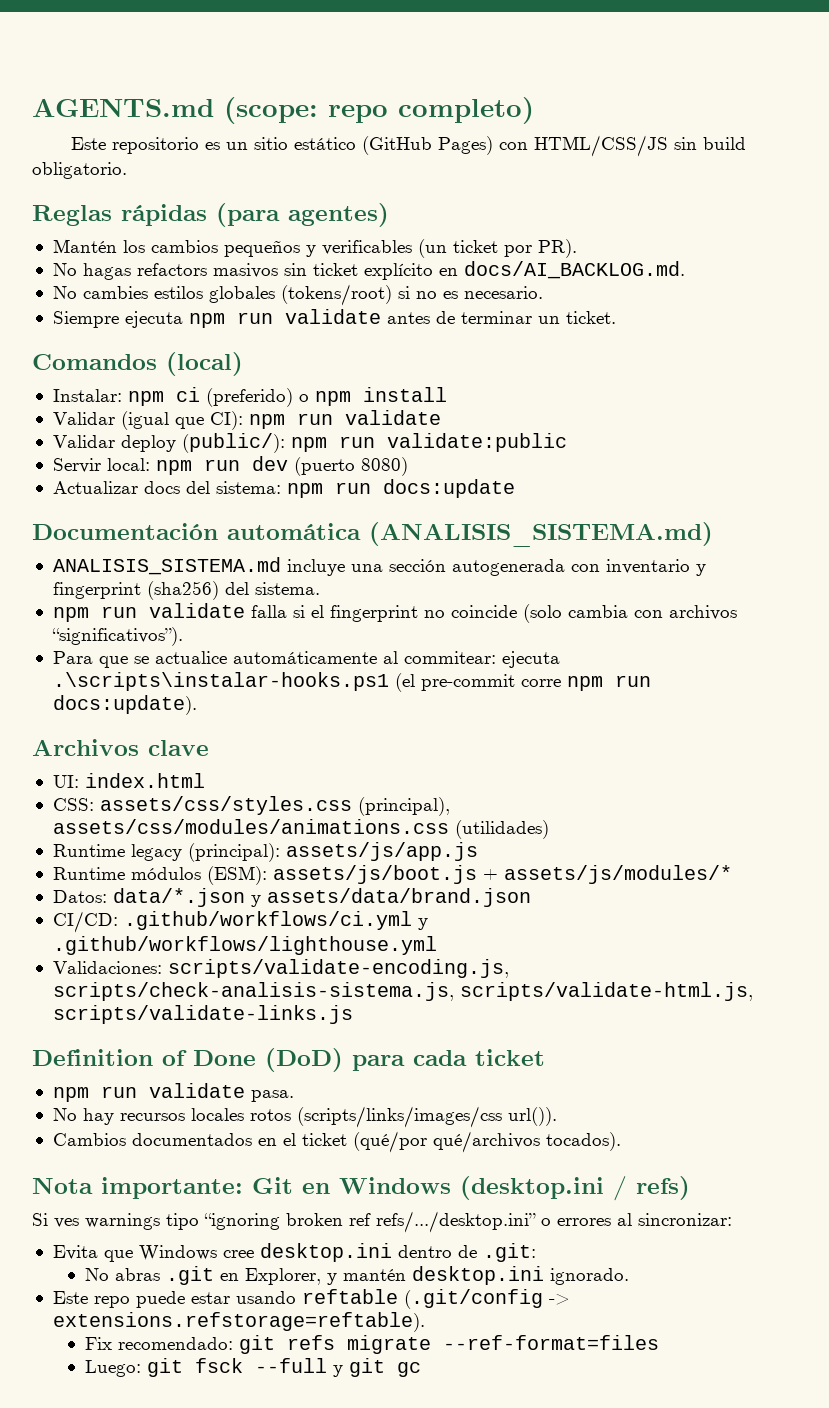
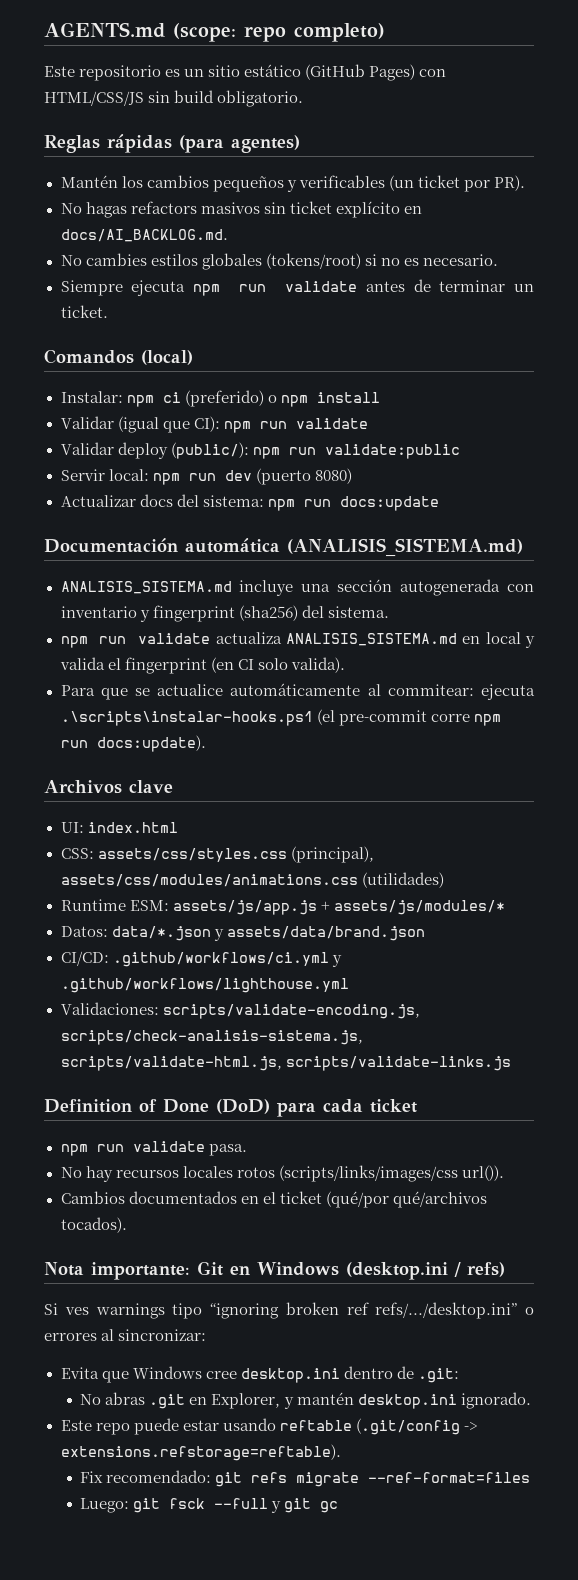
[250,604,737,623] [51,627,183,646] falla si el fingerprint no coincide (solo cambia con archivos “significativos”). -> [215,632,535,648] [59,657,345,674] actualiza ANALISIS_SISTEMA.md en local y valida el fingerprint (en CI solo valida).
[130,843,280,862] legacy (principal): -> [129,900,169,911] ESM:
[52,865,477,885] // Runtime módulos (ESM): assets/js/boot.js -> (317, 907) none

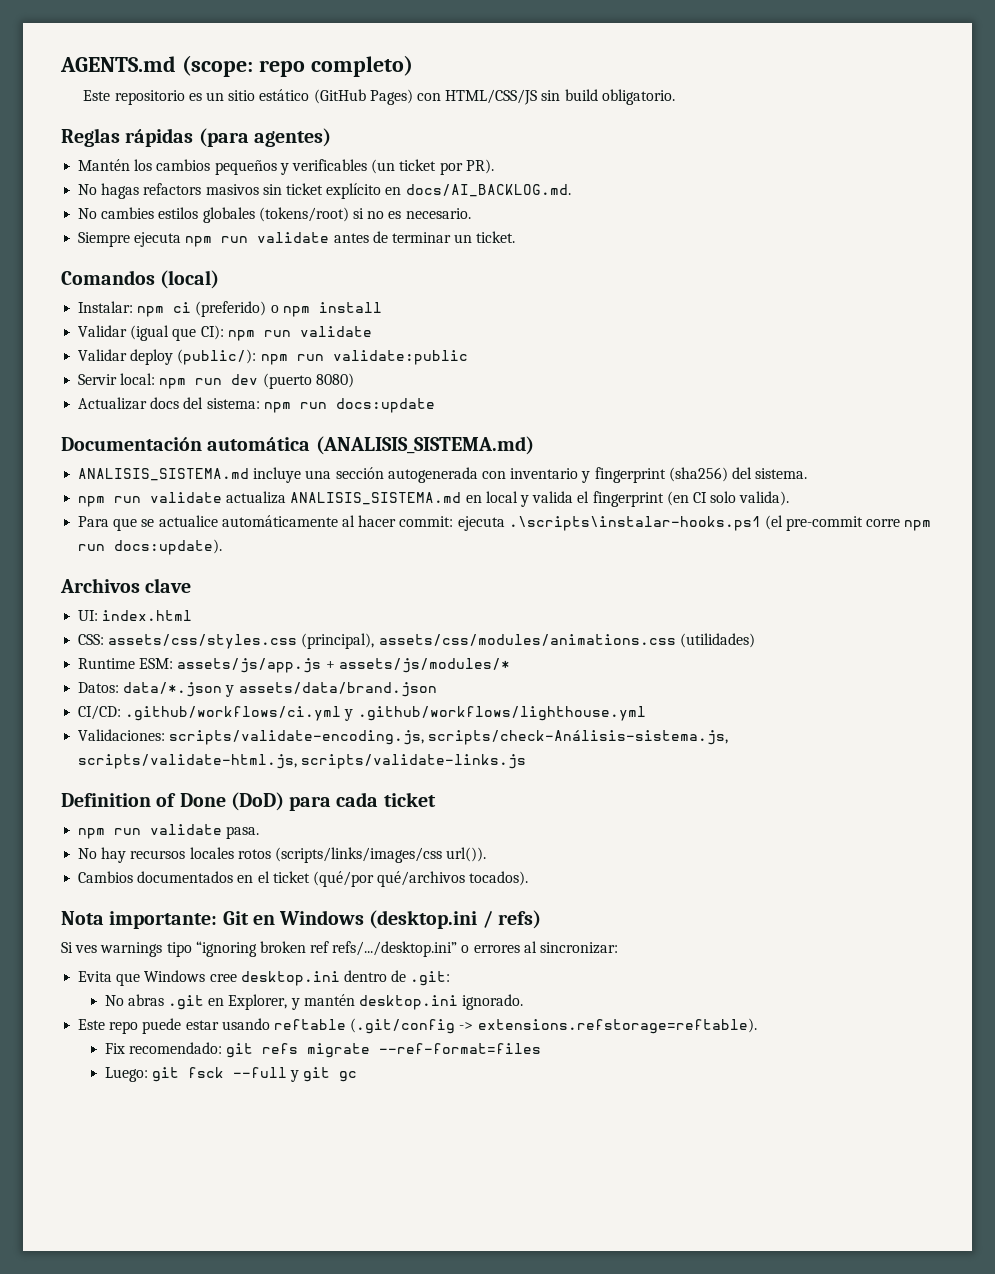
[387,684,474,696] commitear: -> [358,515,454,527] hacer commit:
[60,1030,363,1045] scripts/check-analisis-sistema.js, -> [428,730,729,745] scripts/check-Análisis-sistema.js,

